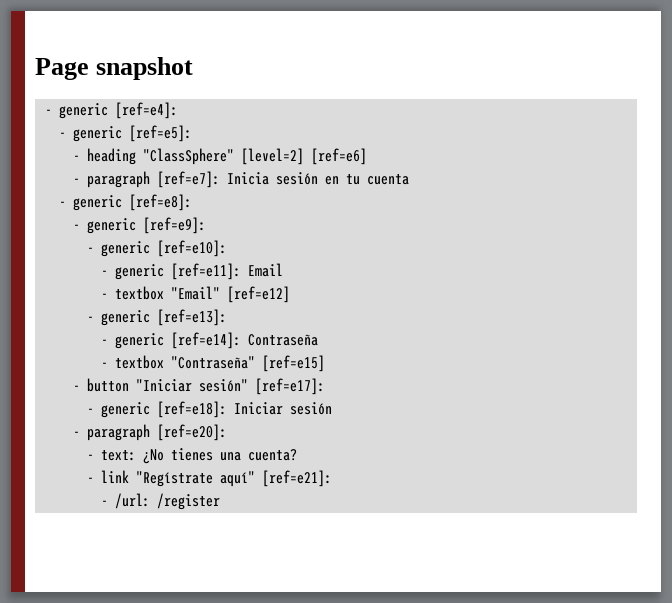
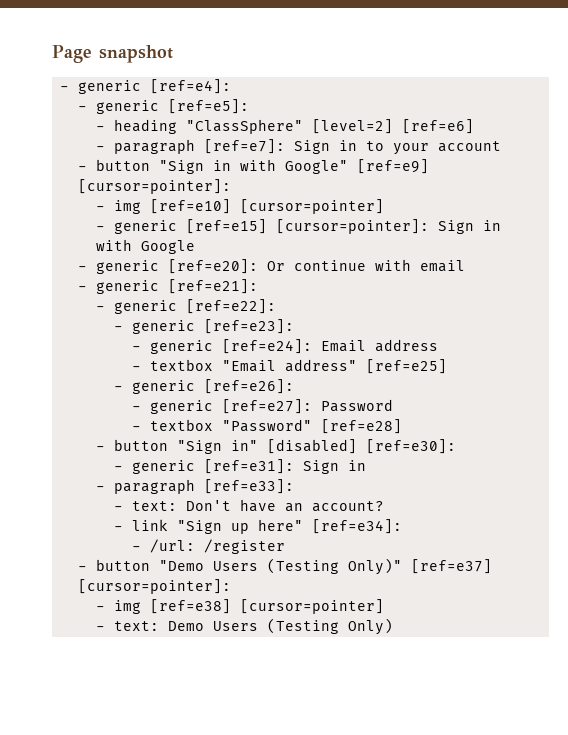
[226,172,409,185] [58,194,192,211] [72,217,206,234] [86,240,227,257] [100,263,241,280] Inicia sesión en tu cuenta // - generic [ref=e8]: // - generic [ref=e9]: // - generic [ref=e10]: // - generic [ref=e11]: -> [294,140,502,155] [78,159,430,174] [78,179,232,194] [96,199,385,214] [96,219,502,234] [96,239,196,254] [78,259,466,274] [78,279,259,294] [96,299,277,314] [114,319,295,334] [132,339,313,354] Sign in to your account // - button "Sign in with Google" [ref=e9] [cursor=pointer]: // - img [ref=e10] [cursor=pointer] // - generic [ref=e15] [cursor=pointer]: Sign in with Google // - generic [ref=e20]: Or continue with email // - generic [ref=e21]: // - generic [ref=e22]: // - generic [ref=e23]: // - generic [ref=e24]:
[100,286,290,303] [86,309,227,326] [100,332,318,349] [100,355,325,372] [72,378,325,395] [86,401,332,418] [72,424,227,441] [86,448,297,464] [86,470,332,487] [100,493,220,510] // - textbox "Email" [ref=e12] // - generic [ref=e13]: // - generic [ref=e14]: Contraseña // - textbox "Contraseña" [ref=e15] // - button "Iniciar sesión" [ref=e17]: // - generic [ref=e18]: Iniciar sesión // - paragraph [ref=e20]: // - text: ¿No tienes una cuenta? // - link "Regístrate aquí" [ref=e21]: // - /url: /register -> [375,339,439,352] [132,359,448,374] [114,379,295,394] [132,399,394,414] [132,419,403,434] [96,439,457,454] [114,459,367,474] [96,479,295,494] [114,499,385,512] [114,519,403,534] [132,539,286,554] [78,558,493,575] [78,579,232,594] [96,599,385,614] [96,618,394,635] address // - textbox "Email address" [ref=e25] // - generic [ref=e26]: // - generic [ref=e27]: Password // - textbox "Password" [ref=e28] // - button "Sign in" [disabled] [ref=e30]: // - generic [ref=e31]: Sign in // - paragraph [ref=e33]: // - text: Don't have an account? // - link "Sign up here" [ref=e34]: // - /url: /register // - button "Demo Users (Testing Only)" [ref=e37] [cursor=pointer]: // - img [ref=e38] [cursor=pointer] // - text: Demo Users (Testing Only)

